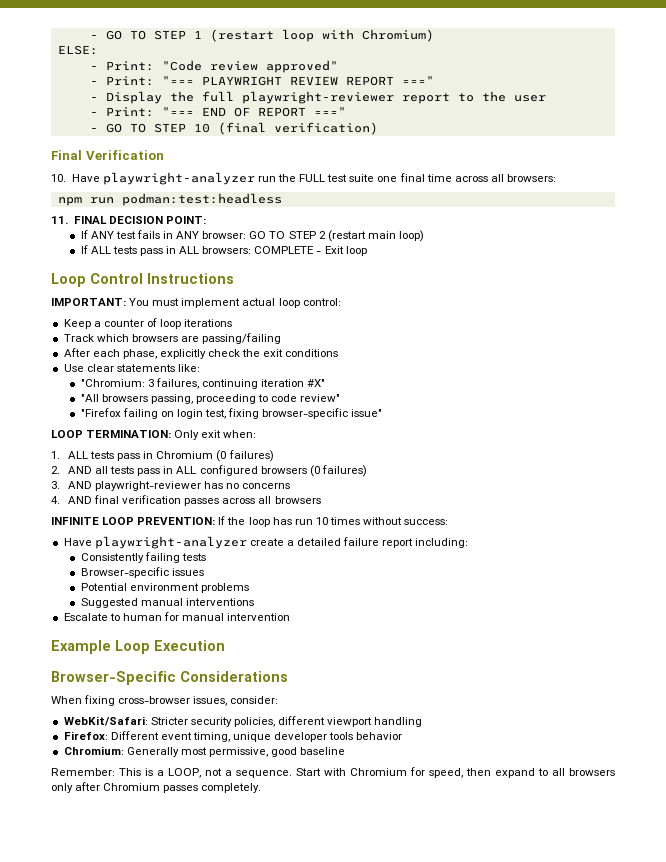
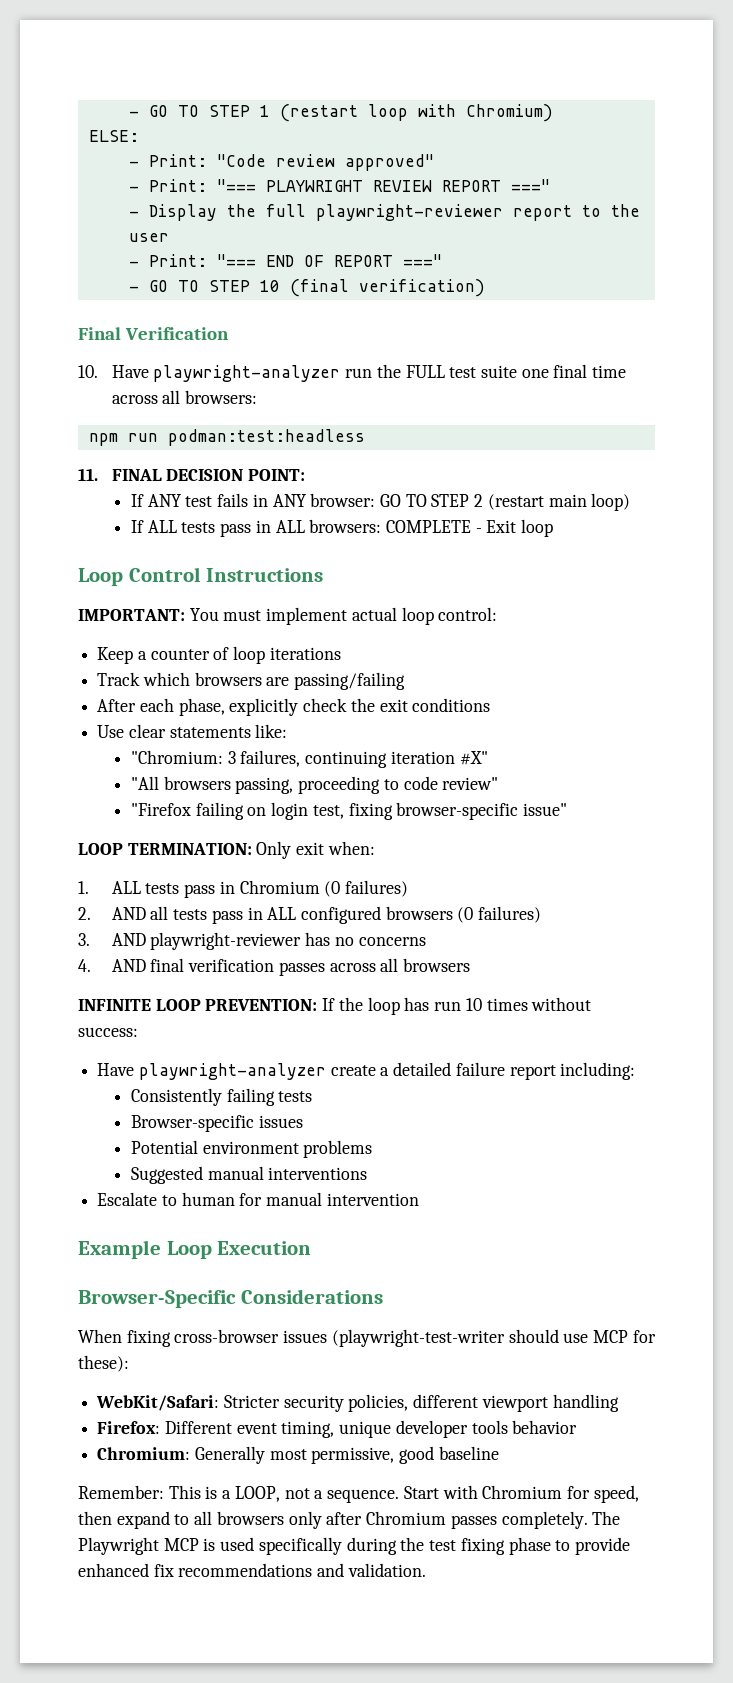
[193,696,279,706] issues, consider: -> [283,1329,656,1347] [78,1355,129,1372] issues (playwright-test-writer should use MCP for these):
(262, 788) none -> [592,1511,621,1525] [78,1537,630,1555] [78,1563,426,1577] The Playwright MCP is used specifically during the test fixing phase to provide enhanced fix recommendations and validation.

